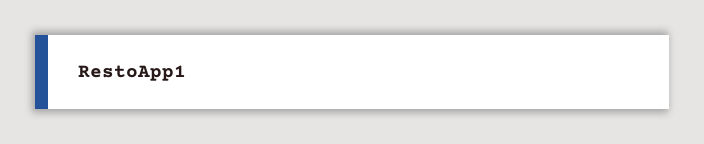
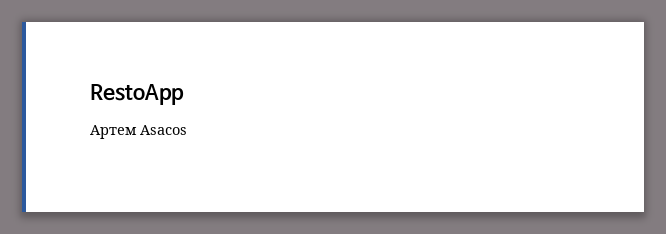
[78,65,186,81] RestoApp1 -> [90,84,184,105] [90,125,187,139] RestoApp // Артем Asacos

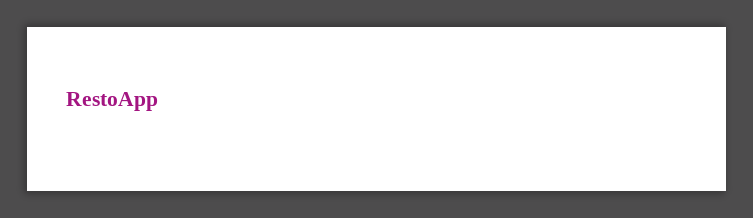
[90,125,187,139] // Артем Asacos -> (158, 101) none

